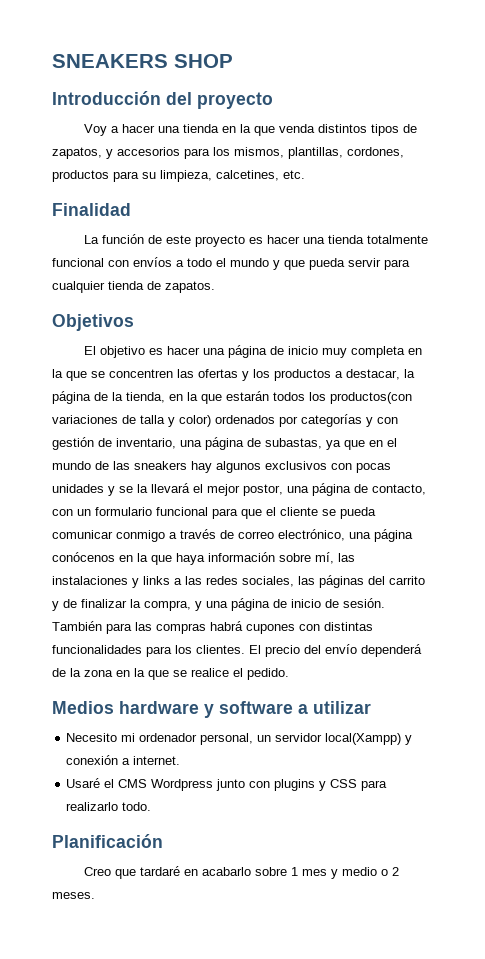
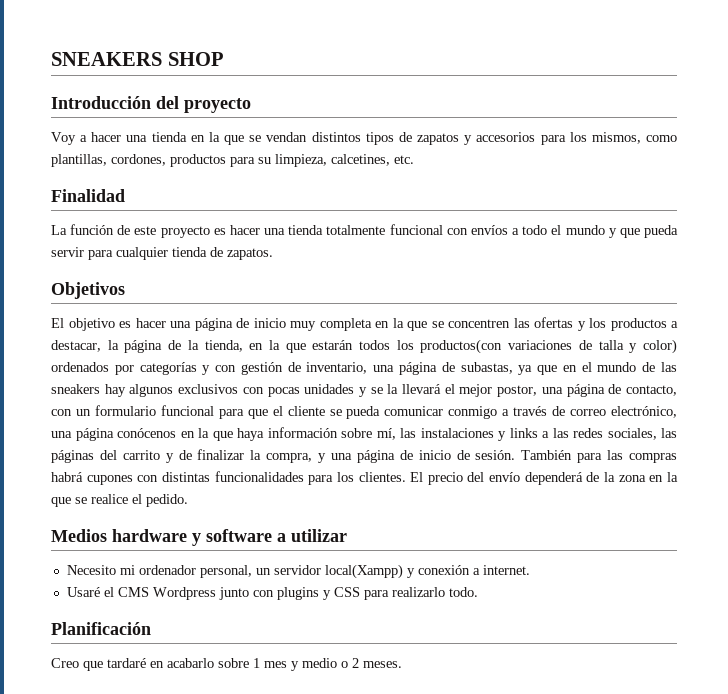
[279,124,316,133] venda -> [249,132,308,142] se vendan
[52,147,102,159] zapatos, -> [417,133,460,145] zapatos
(284, 152) none -> [645,135,677,142] como

